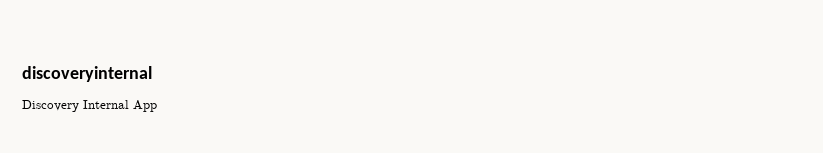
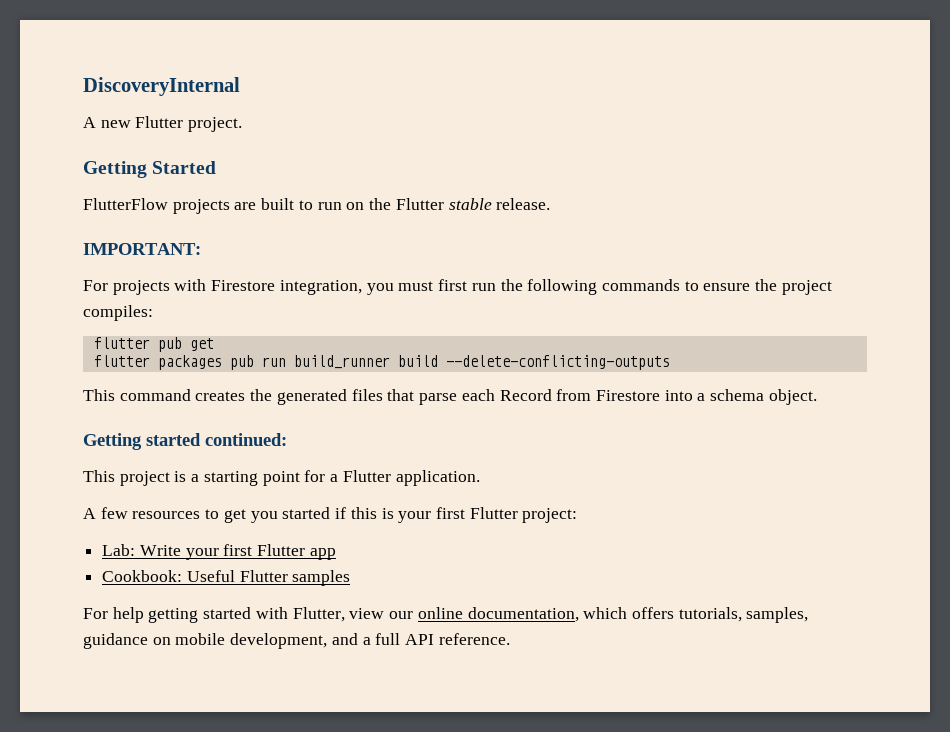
[22,66,152,82] [22,100,157,112] discoveryinternal // Discovery Internal App -> [83,77,240,96] [83,116,243,132] [83,161,217,178] [83,198,551,214] [83,243,201,255] [83,279,832,295] [83,305,153,321] [93,337,214,352] [93,355,670,370] [83,389,817,405] [83,433,287,450] [83,470,480,486] [83,507,578,523] [102,544,336,560] [102,570,351,586] [83,607,809,623] [83,633,510,649] DiscoveryInternal // A new Flutter project. // Getting Started // FlutterFlow projects are built to run on the Flutter stable release. // IMPORTANT: // For projects with Firestore integration, you must first run the following commands to ensure the project compiles: // flutter pub get // flutter packages pub run build_runner build --delete-conflicting-outputs // This command creates the generated files that parse each Record from Firestore into a schema object. // Getting started continued: // This project is a starting point for a Flutter application. // A few resources to get you started if this is your first Flutter project: // Lab: Write your first Flutter app // Cookbook: Useful Flutter samples // For help getting started with Flutter, view our online documentation, which offers tutorials, samples, guidance on mobile development, and a full API reference.

